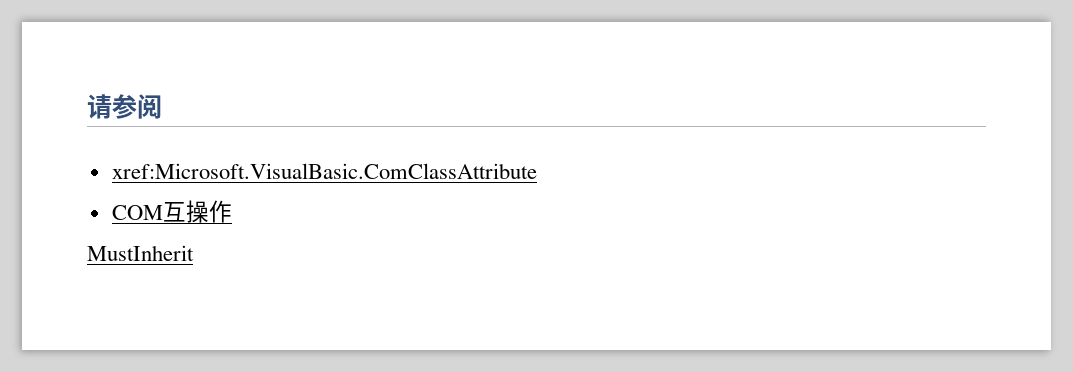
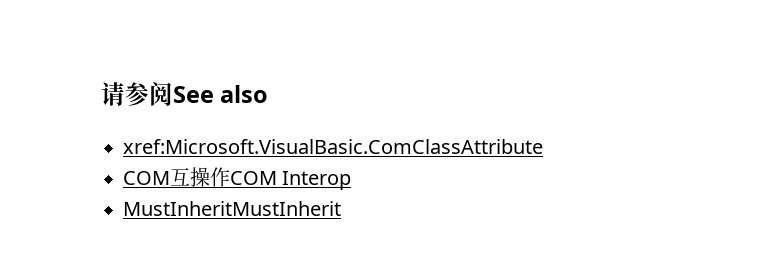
(162, 106) none -> [173,85,269,103] See also
[87,245,194,261] // MustInherit -> [230,171,352,190] [123,201,341,216] COM Interop // MustInheritMustInherit

